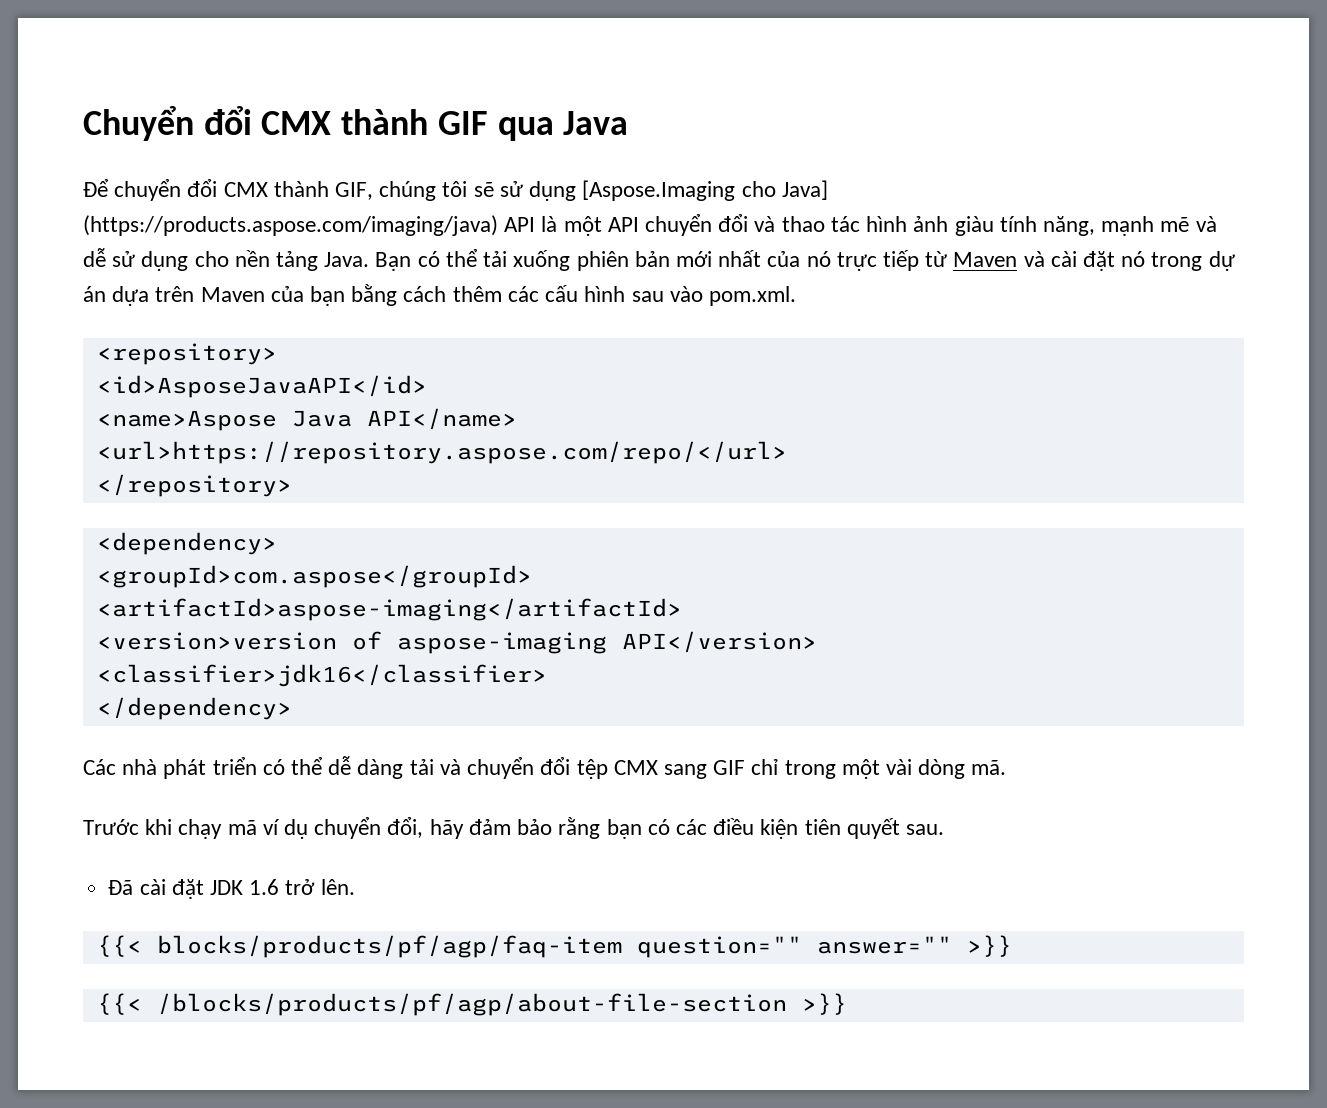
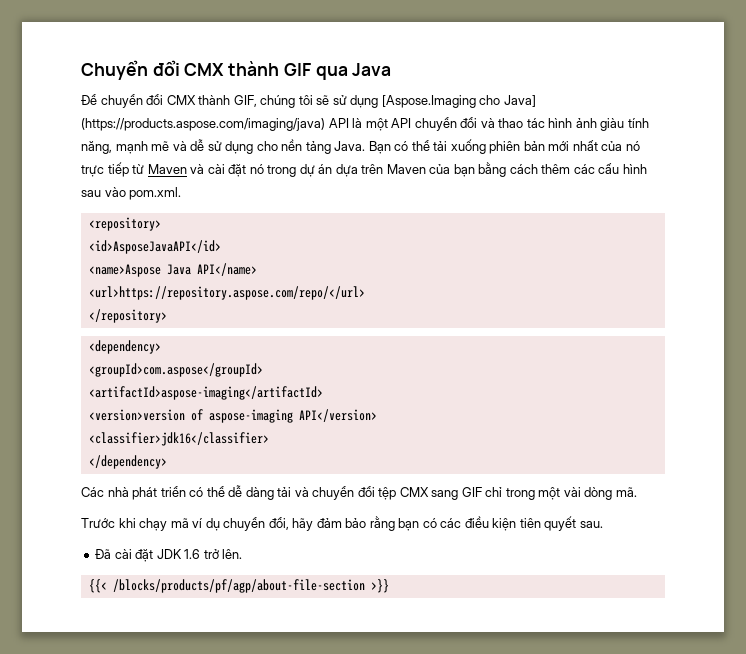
[96,935,1012,958] // {{< blocks/products/pf/agp/faq-item question="" answer="" >}} -> (243, 554) none

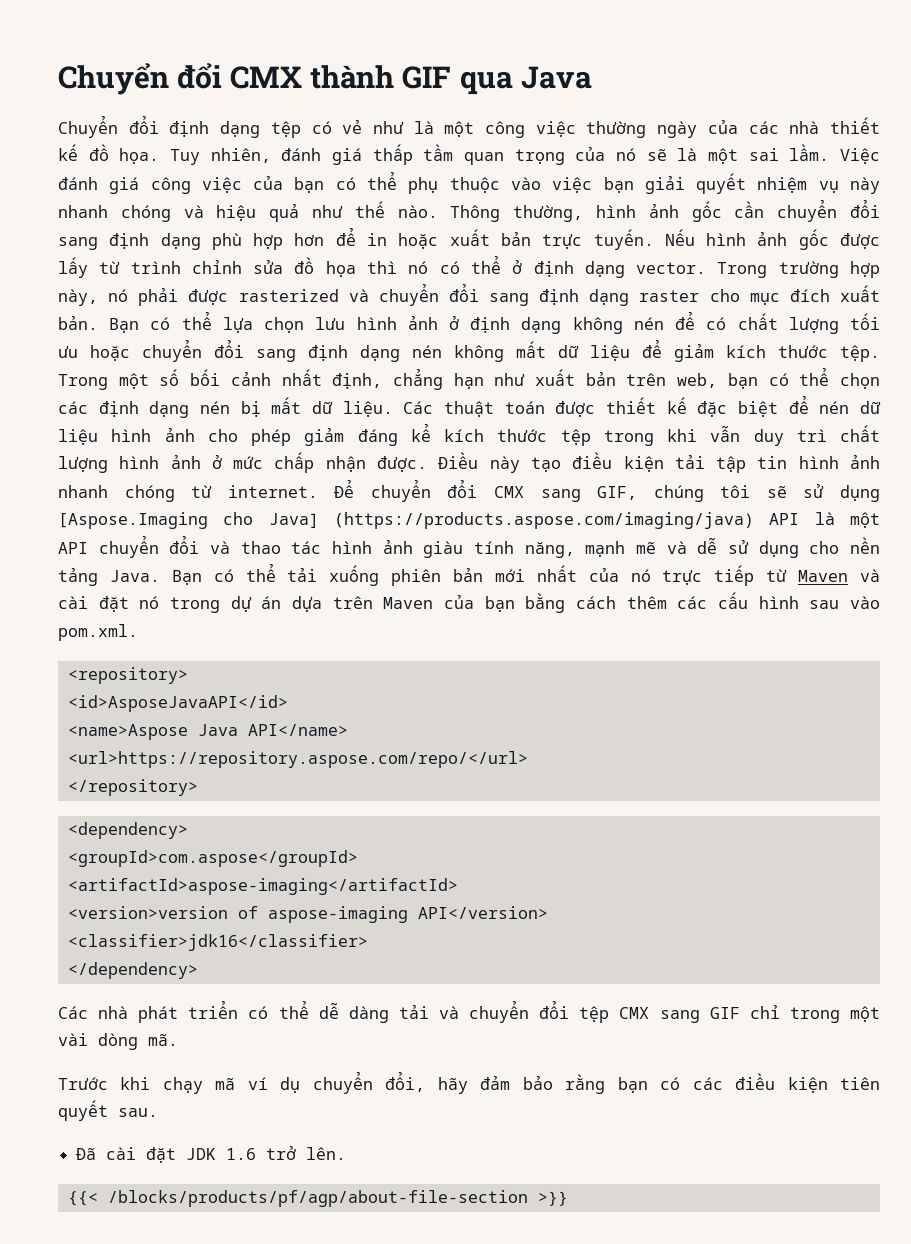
(392, 69) none -> [58,115,881,138] [58,144,880,165] [58,171,880,194] [58,199,880,222] [58,227,880,250] [58,255,880,278] [58,283,880,306] [58,311,880,334] [58,339,880,362] [58,367,881,390] [58,395,881,418] [58,423,880,446] [58,452,880,473] [58,485,318,502] Chuyển đổi định dạng tệp có vẻ như là một công việc thường ngày của các nhà thiết kế đồ họa. Tuy nhiên, đánh giá thấp tầm quan trọng của nó sẽ là một sai lầm. Việc đánh giá công việc của bạn có thể phụ thuộc vào việc bạn giải quyết nhiệm vụ này nhanh chóng và hiệu quả như thế nào. Thông thường, hình ảnh gốc cần chuyển đổi sang định dạng phù hợp hơn để in hoặc xuất bản trực tuyến. Nếu hình ảnh gốc được lấy từ trình chỉnh sửa đồ họa thì nó có thể ở định dạng vector. Trong trường hợp này, nó phải được rasterized và chuyển đổi sang định dạng raster cho mục đích xuất bản. Bạn có thể lựa chọn lưu hình ảnh ở định dạng không nén để có chất lượng tối ưu hoặc chuyển đổi sang định dạng nén không mất dữ liệu để giảm kích thước tệp. Trong một số bối cảnh nhất định, chẳng hạn như xuất bản trên web, bạn có thể chọn các định dạng nén bị mất dữ liệu. Các thuật toán được thiết kế đặc biệt để nén dữ liệu hình ảnh cho phép giảm đáng kể kích thước tệp trong khi vẫn duy trì chất lượng hình ảnh ở mức chấp nhận được. Điều này tạo điều kiện tải tập tin hình ảnh nhanh chóng từ internet.
[198,95,231,105] thành -> [540,489,581,502] sang

